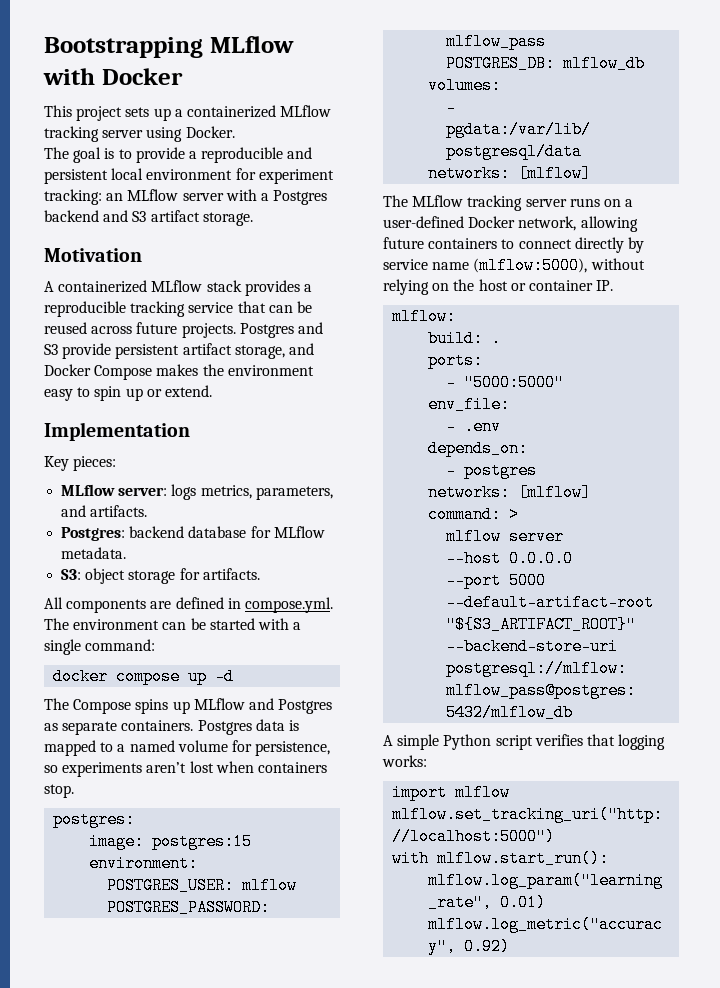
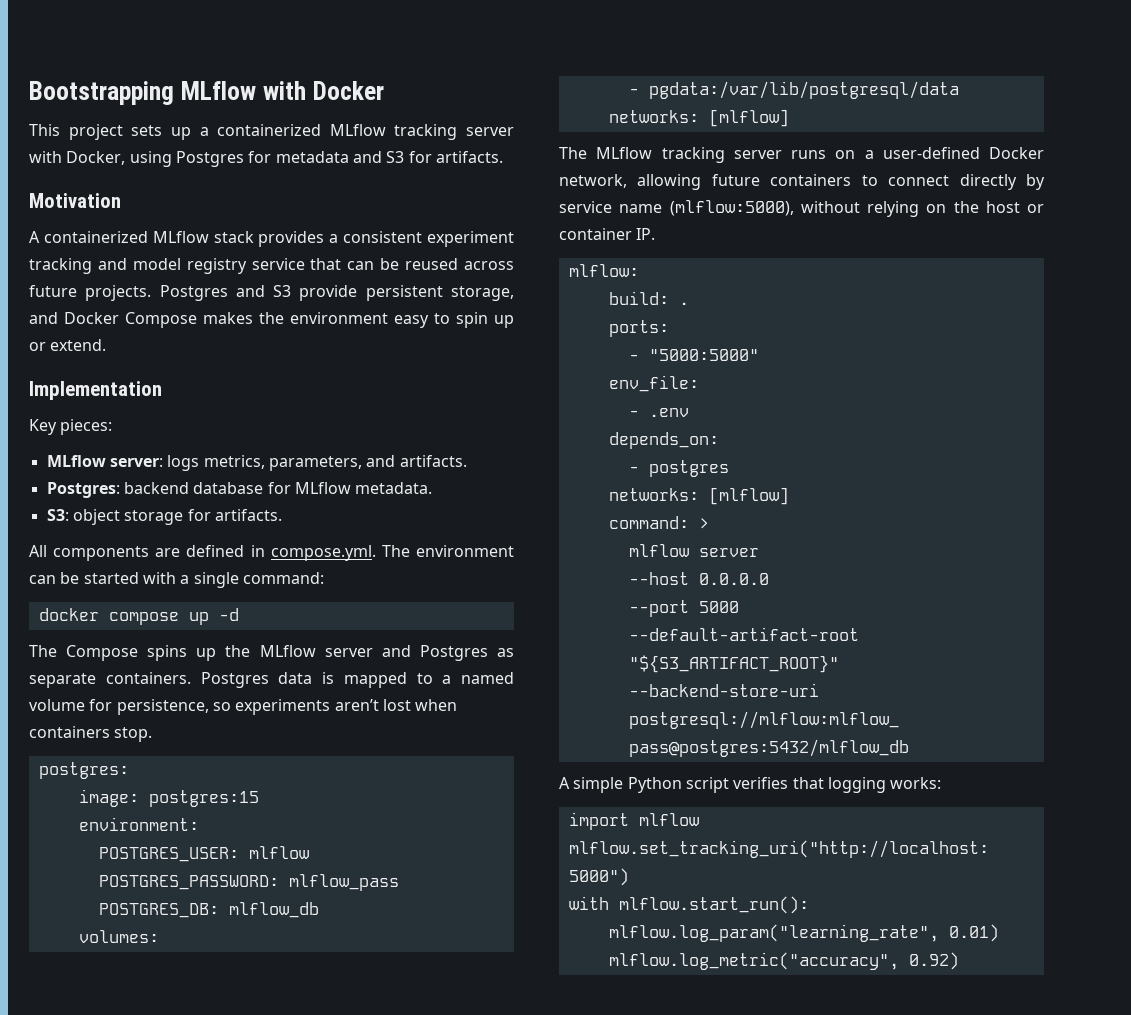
[146,126,235,142] [44,147,313,163] [44,168,334,184] [44,189,328,205] [44,210,253,226] using Docker. // The goal is to provide a reproducible and persistent local environment for experiment tracking: an MLflow server with a Postgres backend and S3 artifact storage. -> [29,151,503,167] with Docker, using Postgres for metadata and S3 for artifacts.
[44,301,186,317] reproducible tracking -> [343,231,515,247] [29,258,247,274] consistent experiment tracking and model registry
[182,343,232,355] artifact -> (443, 293) none
[193,698,245,710] MLflow -> [225,645,373,657] the MLflow server

